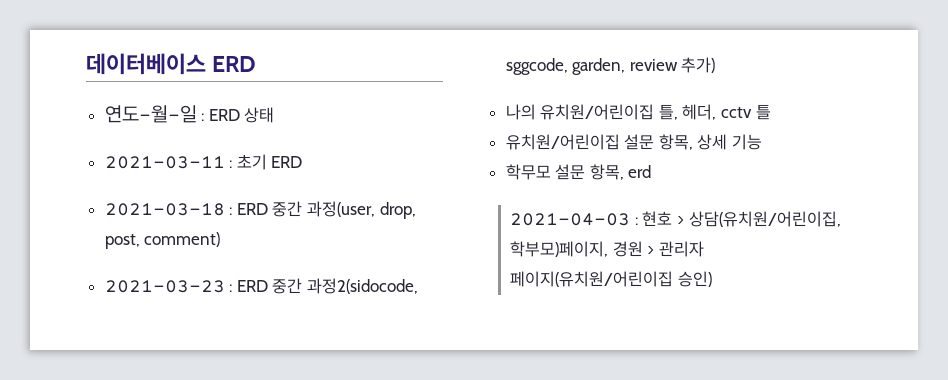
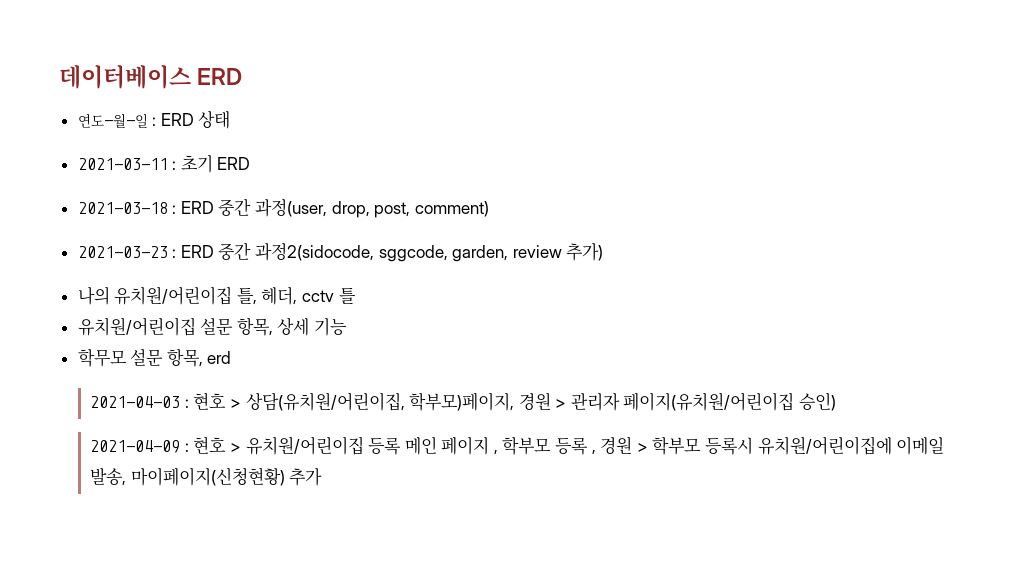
(712, 279) none -> [90,436,945,455] [90,467,323,486] // 2021-04-09 : 현호 > 유치원/어린이집 등록 메인 페이지 , 학부모 등록 , 경원 > 학부모 등록시 유치원/어린이집에 이메일 발송, 마이페이지(신청현황) 추가

